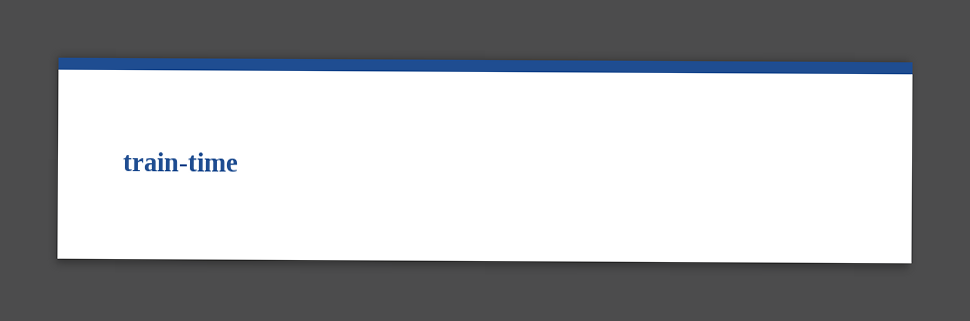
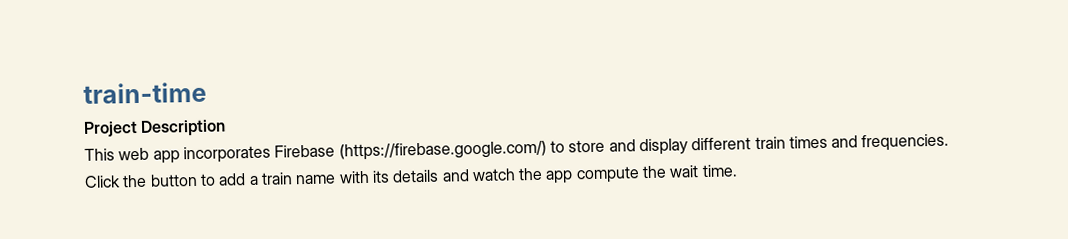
(239, 162) none -> [83,119,227,137] [84,133,950,164] [84,164,738,188] // Project Description // This web app incorporates Firebase (https://firebase.google.com/) to store and display different train times and frequencies. // Click the button to add a train name with its details and watch the app compute the wait time.

